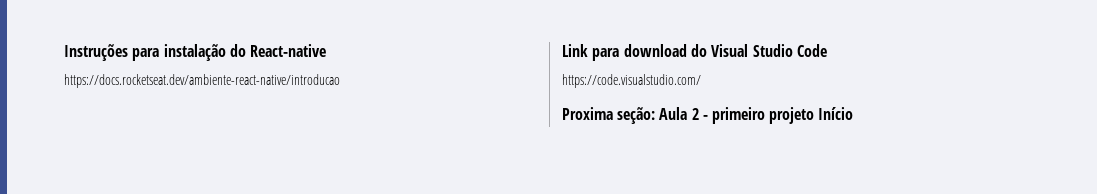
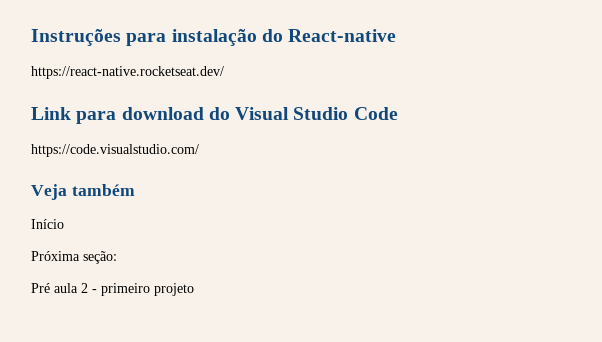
[64,74,340,88] https://docs.rocketseat.dev/ambiente-react-native/introducao -> [31,66,224,79] https://react-native.rocketseat.dev/
[562,107,613,120] Proxima -> [31,184,135,200] [31,219,64,229] [31,251,80,261] Veja também // Início // Próxima
[659,107,688,120] Aula -> [31,283,78,293] // Pré aula
[818,107,854,120] Início -> (194, 289) none

